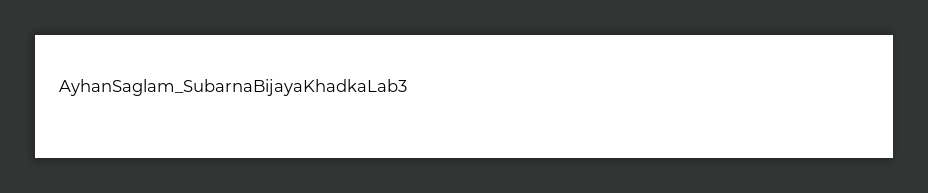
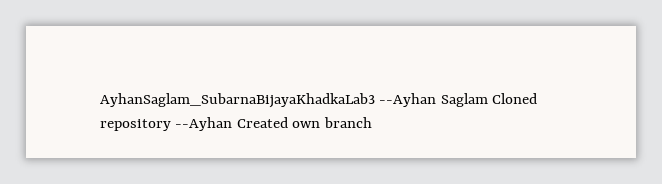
(407, 87) none -> [379,93,538,107] [100,117,372,131] --Ayhan Saglam Cloned repository --Ayhan Created own branch

